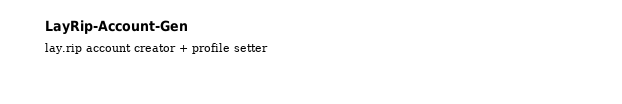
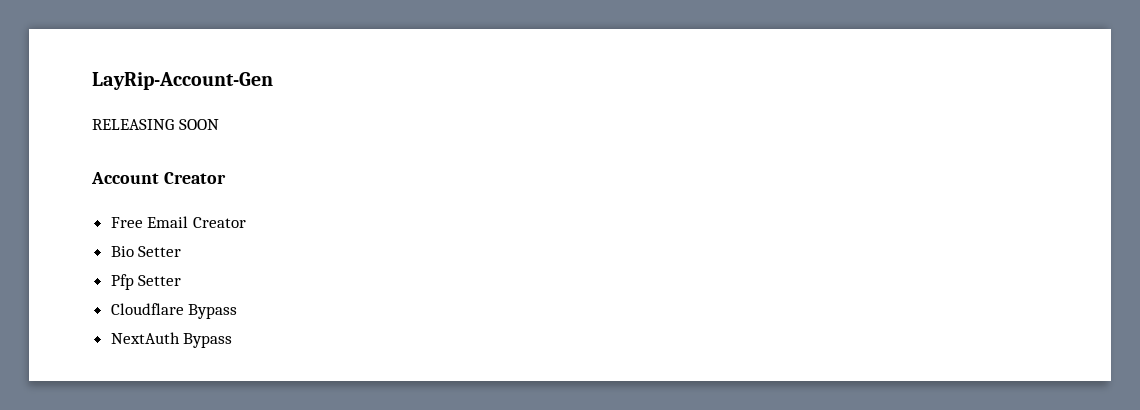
[45,43,268,54] lay.rip account creator + profile setter -> [92,119,219,130] [91,172,226,184] [110,216,246,228] [110,246,182,257] [110,274,182,290] [110,303,238,319] [110,332,233,348] RELEASING SOON // Account Creator // Free Email Creator // Bio Setter // Pfp Setter // Cloudflare Bypass // NextAuth Bypass

